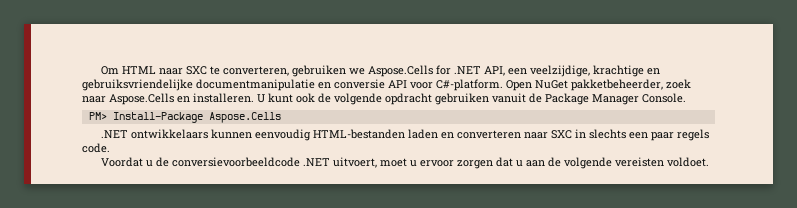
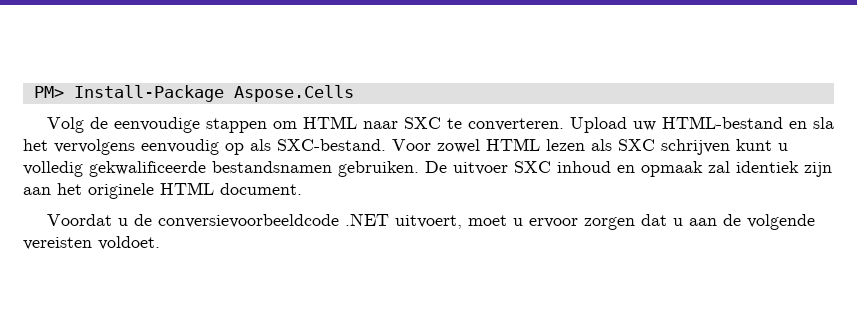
[101,65,661,77] [82,79,691,91] [82,93,686,105] [88,112,281,123] [101,129,710,141] [82,143,110,153] Om HTML naar SXC te converteren, gebruiken we Aspose.Cells for .NET API, een veelzijdige, krachtige en gebruiksvriendelijke documentmanipulatie en conversie API voor C#-platform. Open NuGet pakketbeheerder, zoek naar Aspose.Cells en installeren. U kunt ook de volgende opdracht gebruiken vanuit de Package Manager Console. // PM> Install-Package Aspose.Cells // .NET ontwikkelaars kunnen eenvoudig HTML-bestanden laden en converteren naar SXC in slechts een paar regels code. -> [33,85,354,102] [46,116,834,133] [23,138,788,155] [23,161,832,177] [23,182,302,199] PM> Install-Package Aspose.Cells // Volg de eenvoudige stappen om HTML naar SXC te converteren. Upload uw HTML-bestand en sla het vervolgens eenvoudig op als SXC-bestand. Voor zowel HTML lezen als SXC schrijven kunt u volledig gekwalificeerde bestandsnamen gebruiken. De uitvoer SXC inhoud en opmaak zal identiek zijn aan het originele HTML document.

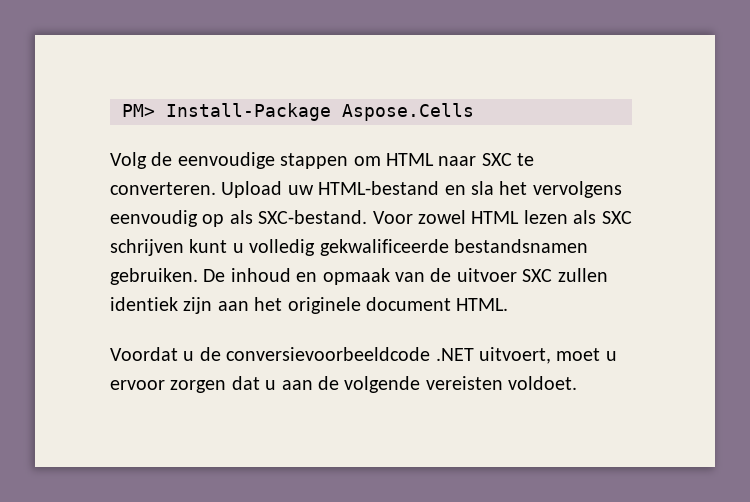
[453,161,551,175] uitvoer SXC -> (226, 275) none
[708,161,730,173] zal -> [395,268,608,282] van de uitvoer SXC zullen
[160,182,302,195] HTML document. -> [366,297,509,311] document HTML.

